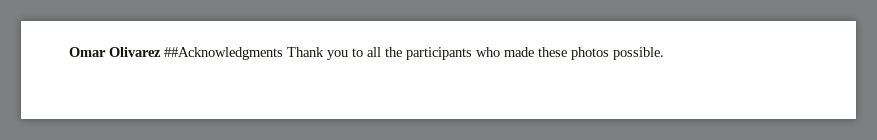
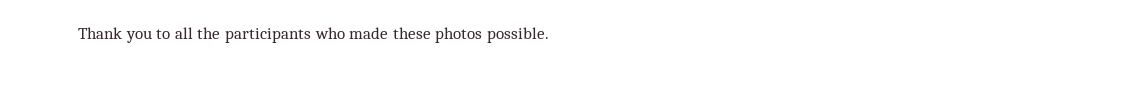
[69,47,283,60] Omar Olivarez ##Acknowledgments -> (78, 33) none

